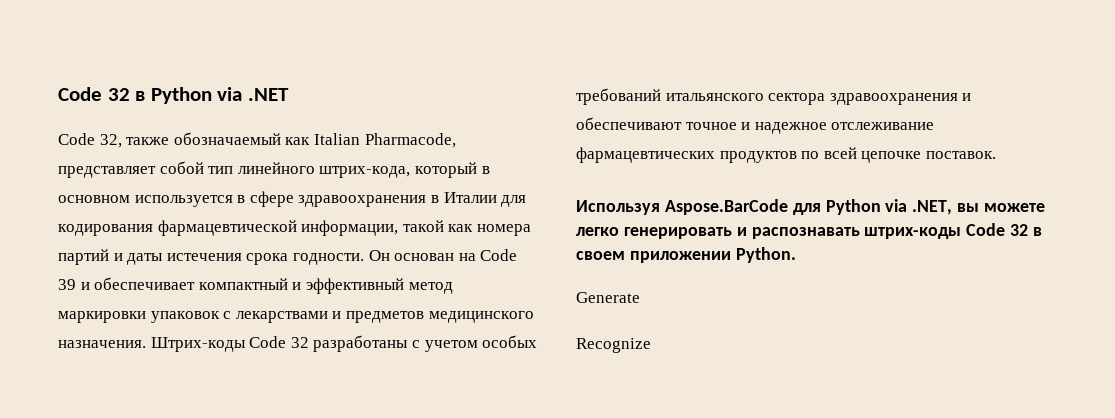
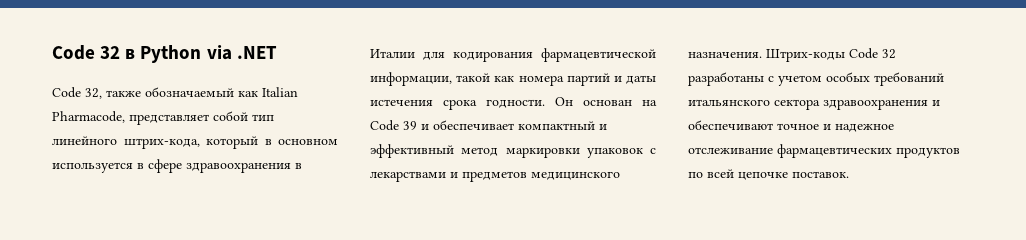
[576,199,1046,215] [576,223,1043,239] [576,247,796,263] [576,292,640,303] [576,338,651,353] // Используя Aspose.BarCode для Python via .NET, вы можете легко генерировать и распознавать штрих-коды Code 32 в своем приложении Python. // Generate // Recognize -> (849, 174) none

